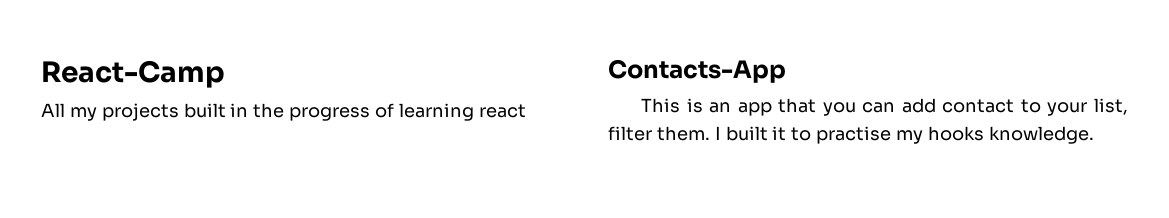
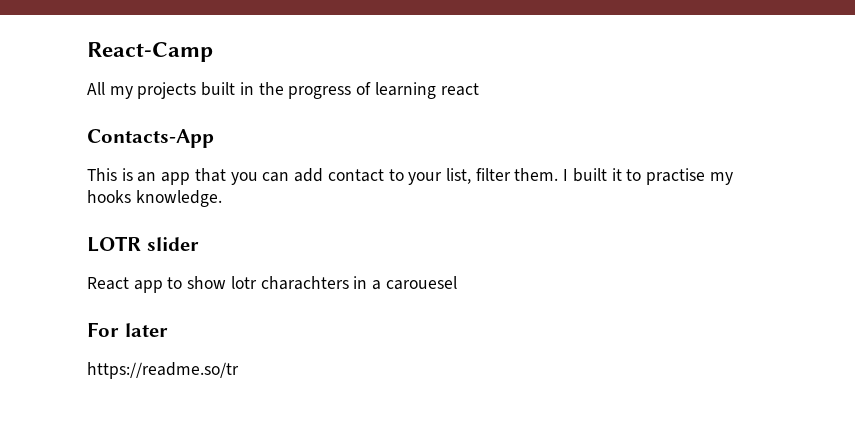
(1094, 135) none -> [87,236,199,252] [87,276,457,293] [87,322,168,337] [87,362,239,379] // LOTR slider // React app to show lotr charachters in a carouesel // For later // https://readme.so/tr

